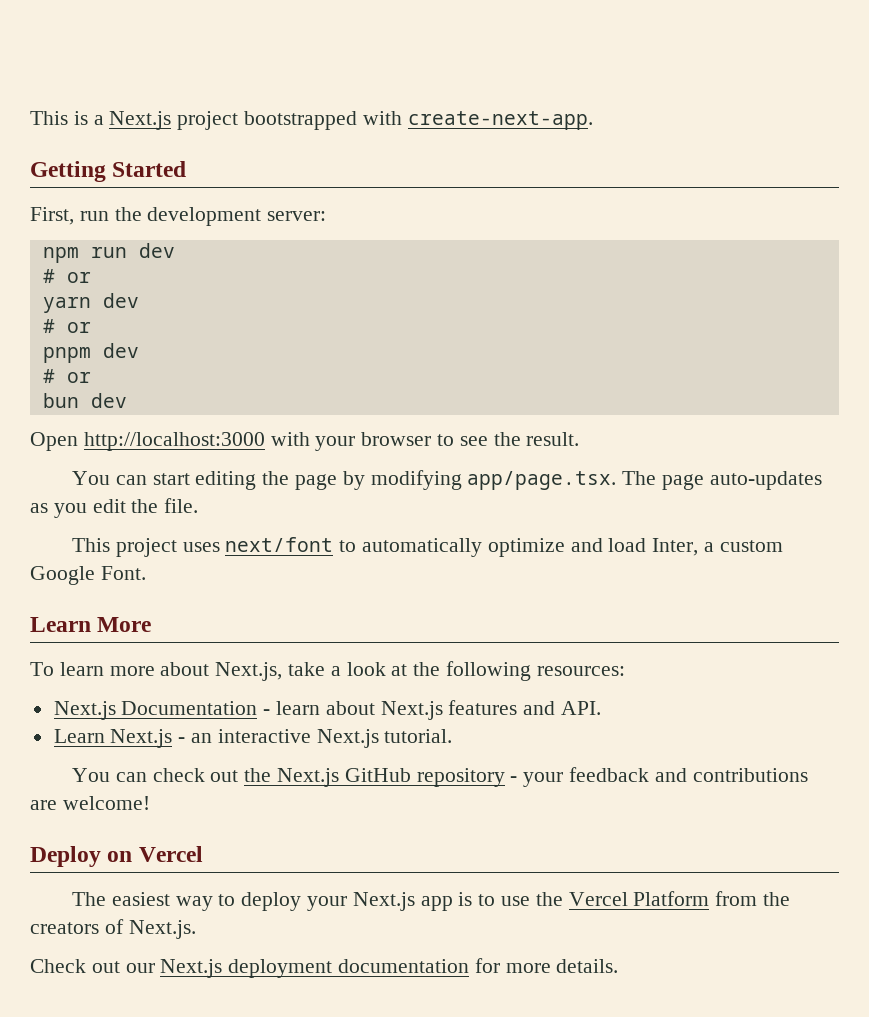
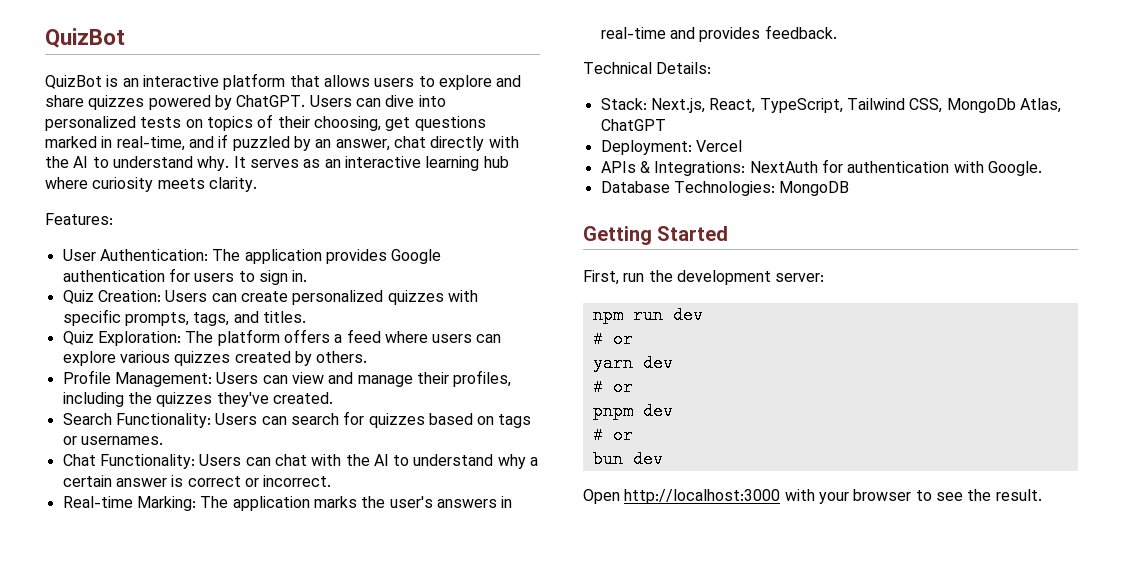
[30,111,593,130] This is a Next.js project bootstrapped with create-next-app. -> [45,28,125,48] [45,73,522,90] [45,95,446,110] [45,114,486,131] [45,134,519,151] [45,156,509,171] [45,177,257,192] [45,213,113,225] [62,249,442,264] [62,268,308,285] [62,290,478,305] [62,309,306,326] [62,329,502,346] [62,351,368,366] [62,370,512,387] [62,392,333,407] [62,411,532,428] [62,436,163,445] [62,454,539,469] [62,475,332,487] [62,496,513,511] [600,25,837,42] [583,62,712,74] [600,98,1061,113] [600,119,666,131] [600,140,742,155] [600,159,1042,176] [600,181,850,196] QuizBot // QuizBot is an interactive platform that allows users to explore and share quizzes powered by ChatGPT. Users can dive into personalized tests on topics of their choosing, get questions marked in real-time, and if puzzled by an answer, chat directly with the AI to understand why. It serves as an interactive learning hub where curiosity meets clarity. // Features: // User Authentication: The application provides Google authentication for users to sign in. // Quiz Creation: Users can create personalized quizzes with specific prompts, tags, and titles. // Quiz Exploration: The platform offers a feed where users can explore various quizzes created by others. // Profile Management: Users can view and manage their profiles, including the quizzes they've created. // Search Functionality: Users can search for quizzes based on tags or usernames. // Chat Functionality: Users can chat with the AI to understand why a certain answer is correct or incorrect. // Real-time Marking: The application marks the user's answers in real-time and provides feedback. // Technical Details: // Stack: Next.js, React, TypeScript, Tailwind CSS, MongoDb Atlas, ChatGPT // Deployment: Vercel // APIs & Integrations: NextAuth for authentication with Google. // Database Technologies: MongoDB
[72,470,822,490] [30,498,199,518] [72,537,783,557] [30,566,146,585] [30,617,152,632] [30,661,625,681] [53,700,602,720] [53,729,453,748] [72,767,808,787] [30,796,150,810] [30,846,203,867] [72,891,791,911] [30,919,196,939] [30,958,619,978] // You can start editing the page by modifying app/page.tsx. The page auto-updates as you edit the file. // This project uses next/font to automatically optimize and load Inter, a custom Google Font. // Learn More // To learn more about Next.js, take a look at the following resources: // Next.js Documentation - learn about Next.js features and API. // Learn Next.js - an interactive Next.js tutorial. // You can check out the Next.js GitHub repository - your feedback and contributions are welcome! // Deploy on Vercel // The easiest way to deploy your Next.js app is to use the Vercel Platform from the creators of Next.js. // Check out our Next.js deployment documentation for more details. -> (1042, 495) none

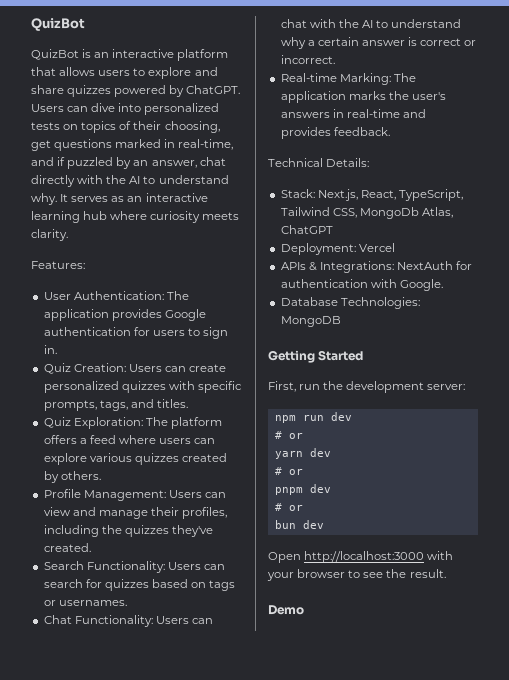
(1042, 495) none -> [268,605,304,615] // Demo

